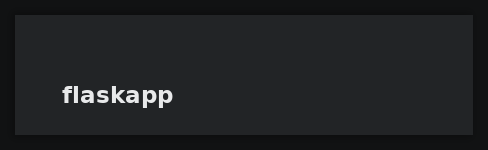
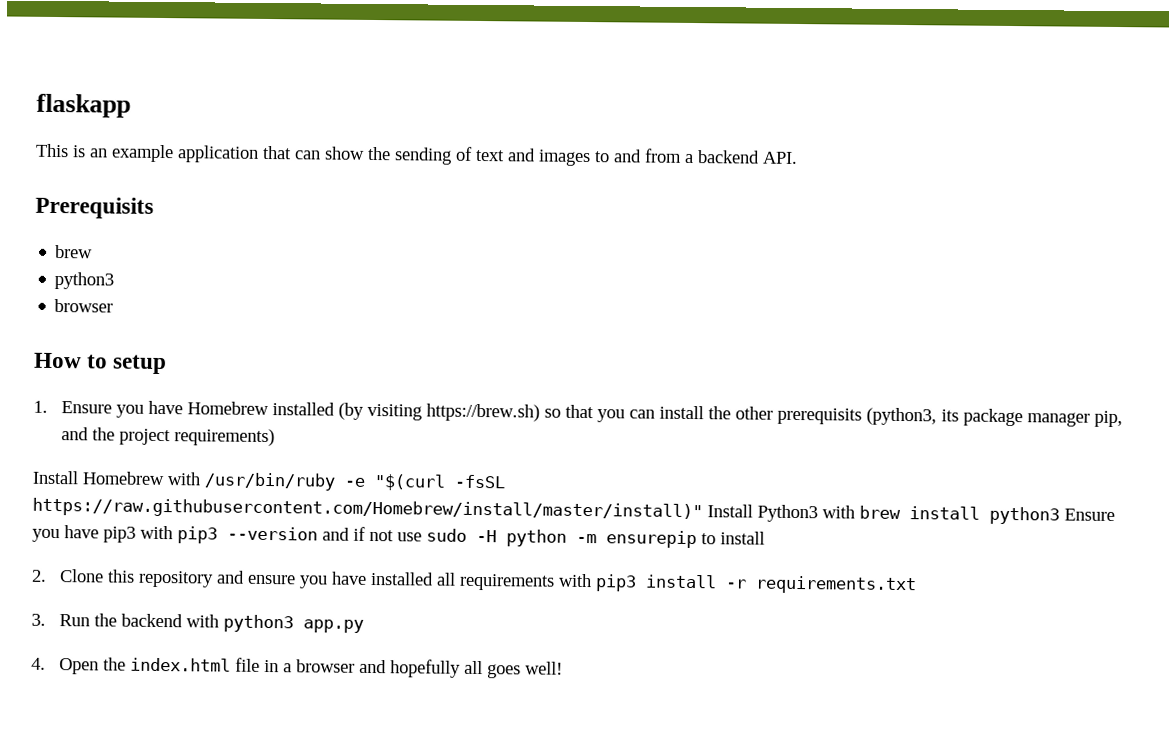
(173, 97) none -> [35,143,798,167] [35,196,154,219] [55,245,94,259] [54,271,115,290] [54,298,114,313] [34,352,168,375] [33,400,1124,428] [61,427,276,447] [32,470,506,491] [32,497,1115,525] [32,525,765,549] [31,569,918,595] [31,613,365,633] [31,657,564,679] // This is an example application that can show the sending of text and images to and from a backend API. // Prerequisits // brew // python3 // browser // How to setup // 1. Ensure you have Homebrew installed (by visiting https://brew.sh) so that you can install the other prerequisits (python3, its package manager pip, and the project requirements) // Install Homebrew with /usr/bin/ruby -e "$(curl -fsSL https://raw.githubusercontent.com/Homebrew/install/master/install)" Install Python3 with brew install python3 Ensure you have pip3 with pip3 --version and if not use sudo -H python -m ensurepip to install // 2. Clone this repository and ensure you have installed all requirements with pip3 install -r requirements.txt // 3. Run the backend with python3 app.py // 4. Open the index.html file in a browser and hopefully all goes well!

